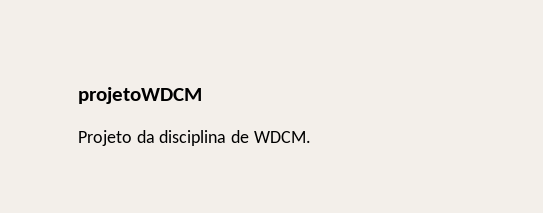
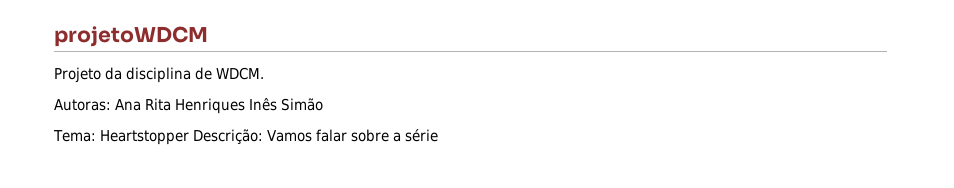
(311, 137) none -> [54,98,323,114] [53,129,438,145] // Autoras: Ana Rita Henriques Inês Simão // Tema: Heartstopper Descrição: Vamos falar sobre a série

